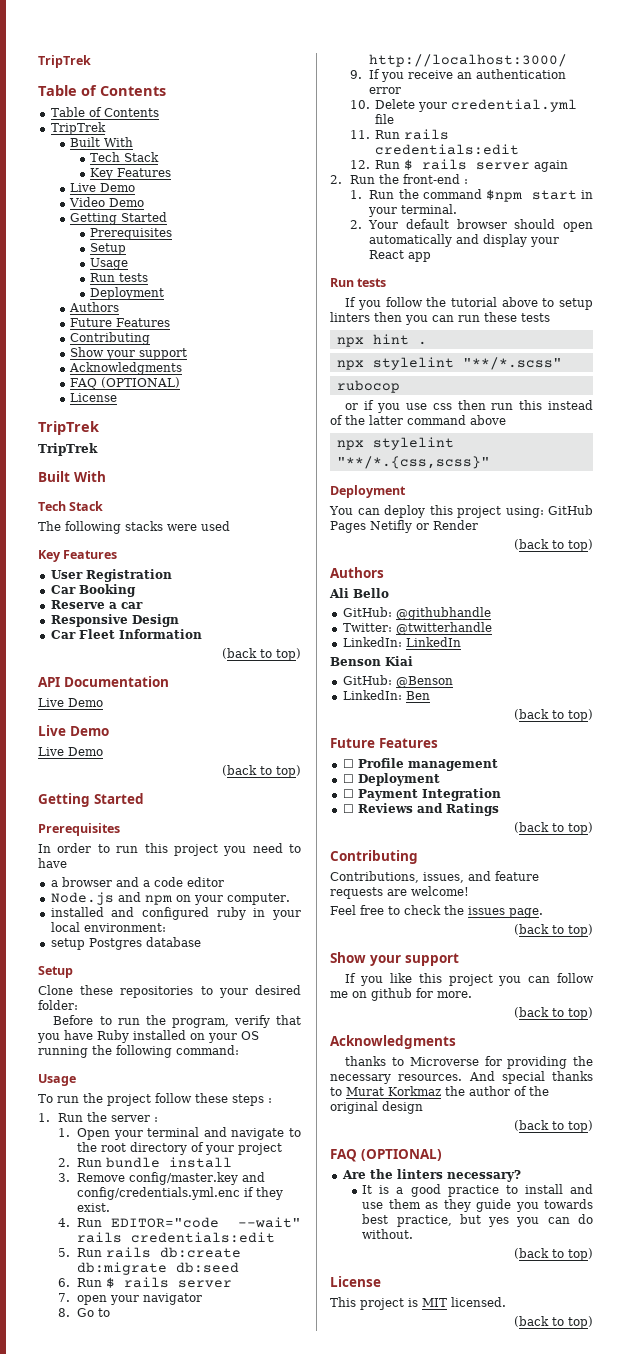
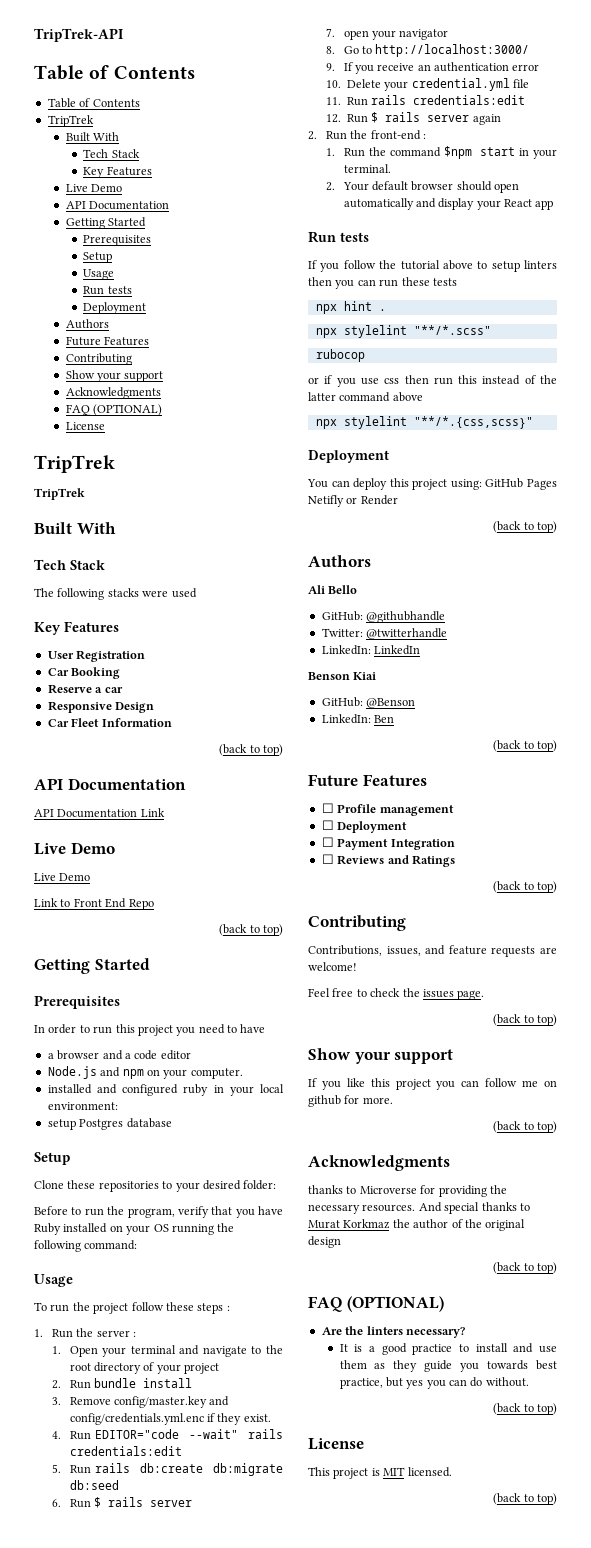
[38,55,91,68] TripTrek -> [34,28,124,42] TripTrek-API
[69,197,145,207] Video Demo -> [65,201,169,210] API Documentation
[38,698,103,707] [38,725,109,736] [38,747,103,756] // Live Demo // Live Demo // Live Demo -> [34,808,165,818] [34,842,115,855] [34,873,91,881] [34,898,154,910] // API Documentation Link // Live Demo // Live Demo // Link to Front End Repo

